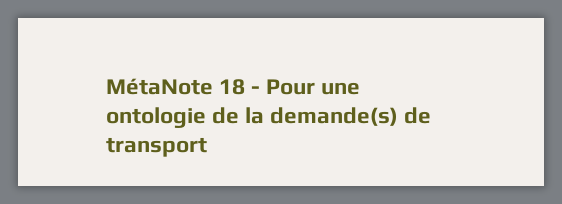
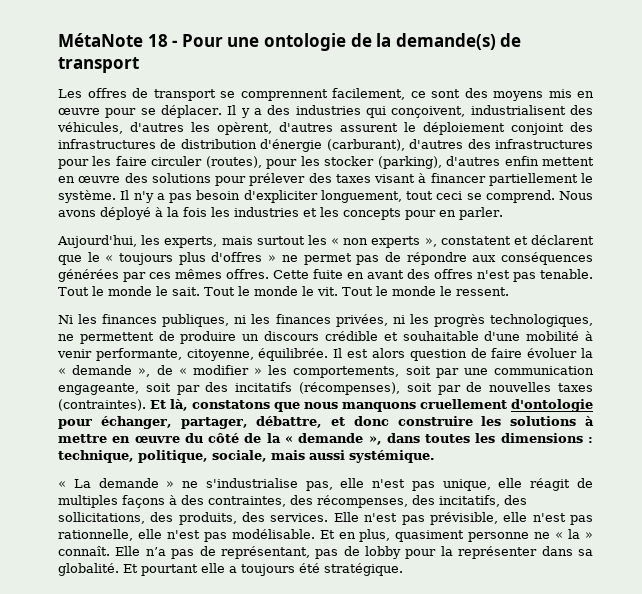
(207, 147) none -> [58,88,594,101] [58,105,593,118] [57,122,593,135] [58,139,593,152] [58,156,594,169] [58,173,593,186] [58,190,593,203] [58,207,503,220] [57,235,595,248] [58,252,593,265] [58,269,593,282] [58,286,509,296] [58,314,593,327] [58,331,593,344] [57,348,593,361] [58,365,594,378] [58,382,593,395] [58,399,593,412] [58,416,594,429] [58,433,593,445] [58,450,435,463] [58,478,593,491] [58,495,527,508] [58,512,594,525] [58,529,593,542] [58,546,593,559] [58,563,403,576] // Les offres de transport se comprennent facilement, ce sont des moyens mis en œuvre pour se déplacer. Il y a des industries qui conçoivent, industrialisent des véhicules, d'autres les opèrent, d'autres assurent le déploiement conjoint des infrastructures de distribution d'énergie (carburant), d'autres des infrastructures pour les faire circuler (routes), pour les stocker (parking), d'autres enfin mettent en œuvre des solutions pour prélever des taxes visant à financer partiellement le système. Il n'y a pas besoin d'expliciter longuement, tout ceci se comprend. Nous avons déployé à la fois les industries et les concepts pour en parler. // Aujourd'hui, les experts, mais surtout les « non experts », constatent et déclarent que le « toujours plus d'offres » ne permet pas de répondre aux conséquences générées par ces mêmes offres. Cette fuite en avant des offres n'est pas tenable. Tout le monde le sait. Tout le monde le vit. Tout le monde le ressent. // Ni les finances publiques, ni les finances privées, ni les progrès technologiques, ne permettent de produire un discours crédible et souhaitable d'une mobilité à venir performante, citoyenne, équilibrée. Il est alors question de faire évoluer la « demande », de « modifier » les comportements, soit par une communication engageante, soit par des incitatifs (récompenses), soit par de nouvelles taxes (contraintes). Et là, constatons que nous manquons cruellement d'ontologie pour échanger, partager, débattre, et donc construire les solutions à mettre en œuvre du côté de la « demande », dans toutes les dimensions : technique, politique, sociale, mais aussi systémique. // « La demande » ne s'industrialise pas, elle n'est pas unique, elle réagit de multiples façons à des contraintes, des récompenses, des incitatifs, des sollicitations, des produits, des services. Elle n'est pas prévisible, elle n'est pas rationnelle, elle n'est pas modélisable. Et en plus, quasiment personne ne « la » connaît. Elle n’a pas de représentant, pas de lobby pour la représenter dans sa globalité. Et pourtant elle a toujours été stratégique.

